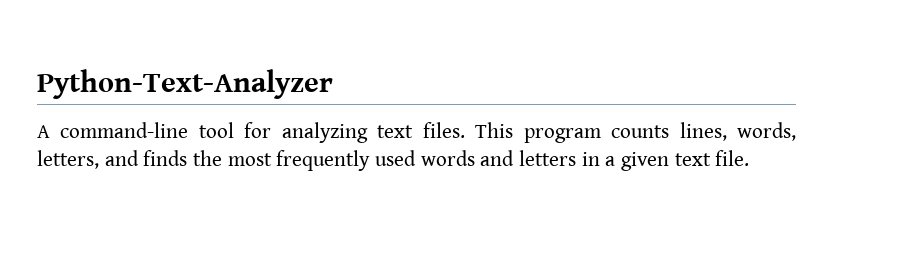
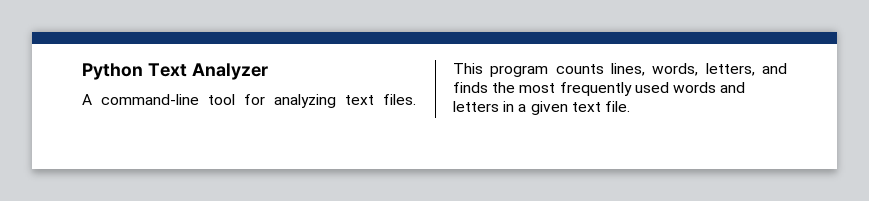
[37,69,333,99] Python-Text-Analyzer -> [82,63,268,80] Python Text Analyzer

